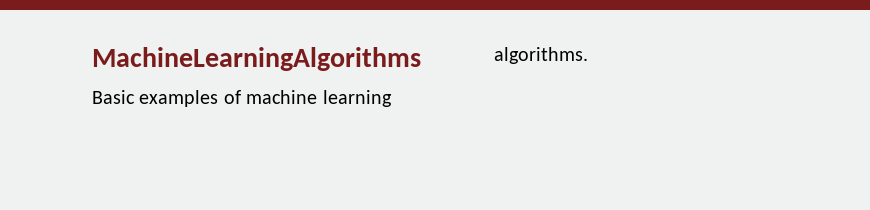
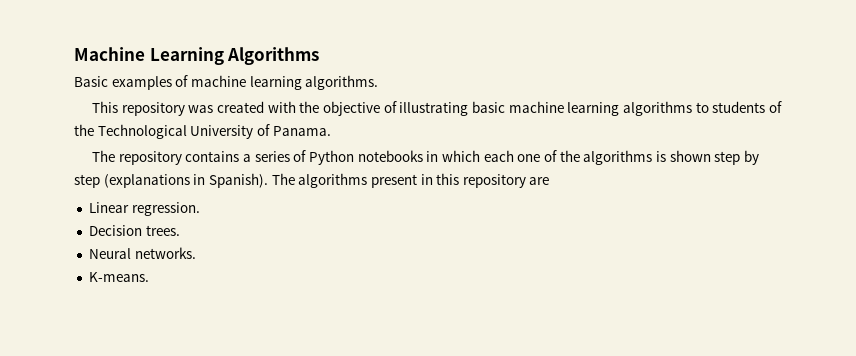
[92,47,421,71] MachineLearningAlgorithms -> [74,47,320,65] Machine Learning Algorithms
(588, 55) none -> [92,101,782,116] [74,124,331,139] [92,150,759,165] [74,173,550,188] [88,202,200,216] [88,225,180,236] [88,247,196,259] [88,272,149,282] // This repository was created with the objective of illustrating basic machine learning algorithms to students of the Technological University of Panama. // The repository contains a series of Python notebooks in which each one of the algorithms is shown step by step (explanations in Spanish). The algorithms present in this repository are // Linear regression. // Decision trees. // Neural networks. // K-means.

